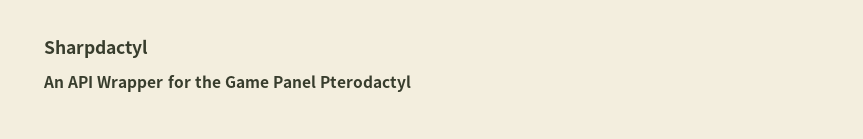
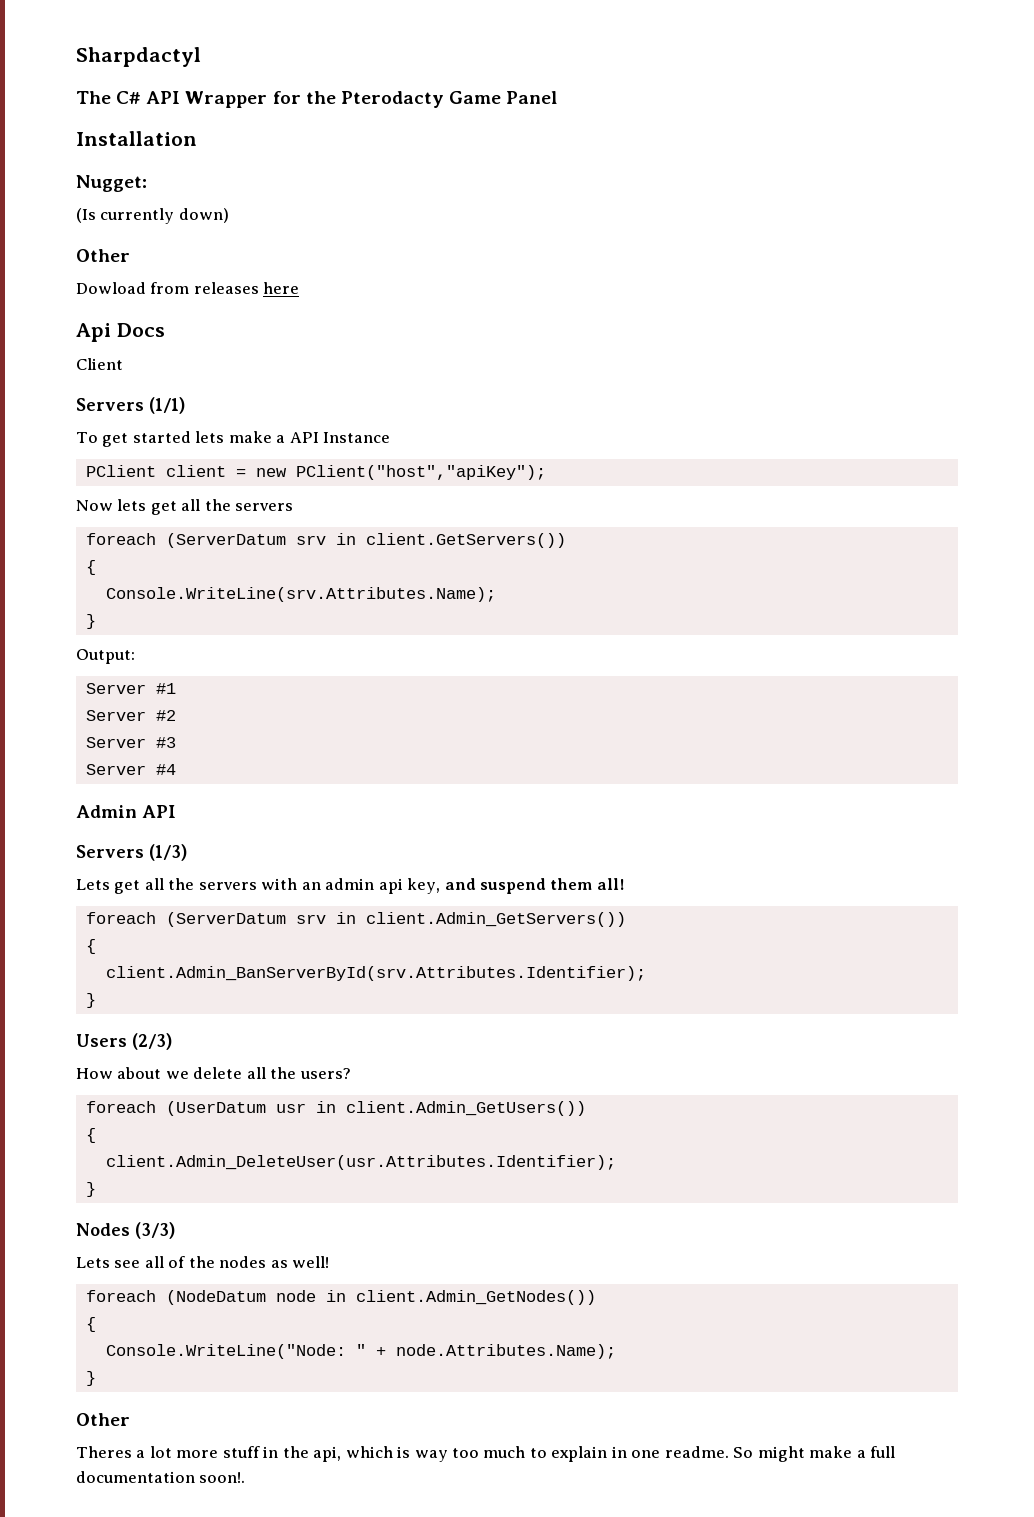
[43,76,64,88] An -> [76,91,142,104] The C#
(221, 81) none -> [340,91,444,108] Pterodacty
[320,75,412,92] Pterodactyl -> [76,131,197,146] [76,175,147,192] [76,208,229,224] [76,249,130,262] [76,282,300,294] [76,323,165,342] [76,358,123,370] [76,397,185,414] [76,431,391,447] [85,465,546,480] [76,499,294,515] [85,533,566,548] [85,560,96,575] [105,587,496,602] [85,614,96,629] [76,649,135,664] [85,683,176,694] [85,710,176,721] [85,737,176,748] [85,764,176,775] [76,805,177,818] [76,844,187,861] [76,878,624,894] [85,912,626,927] [85,939,96,954] [105,966,646,981] [85,993,96,1008] [76,1033,172,1050] [76,1067,351,1079] [85,1101,586,1116] [85,1128,96,1143] [105,1155,616,1170] [85,1182,96,1197] [76,1222,175,1239] [76,1256,330,1268] [85,1290,596,1305] [85,1317,96,1332] [105,1344,616,1359] [85,1371,96,1386] [76,1413,130,1426] [76,1446,896,1462] [76,1471,246,1483] // Installation // Nugget: // (Is currently down) // Other // Dowload from releases here // Api Docs // Client // Servers (1/1) // To get started lets make a API Instance // PClient client = new PClient("host","apiKey"); // Now lets get all the servers // foreach (ServerDatum srv in client.GetServers()) // { // Console.WriteLine(srv.Attributes.Name); // } // Output: // Server #1 // Server #2 // Server #3 // Server #4 // Admin API // Servers (1/3) // Lets get all the servers with an admin api key, and suspend them all! // foreach (ServerDatum srv in client.Admin_GetServers()) // { // client.Admin_BanServerById(srv.Attributes.Identifier); // } // Users (2/3) // How about we delete all the users? // foreach (UserDatum usr in client.Admin_GetUsers()) // { // client.Admin_DeleteUser(usr.Attributes.Identifier); // } // Nodes (3/3) // Lets see all of the nodes as well! // foreach (NodeDatum node in client.Admin_GetNodes()) // { // Console.WriteLine("Node: " + node.Attributes.Name); // } // Other // Theres a lot more stuff in the api, which is way too much to explain in one readme. So might make a full documentation soon!.

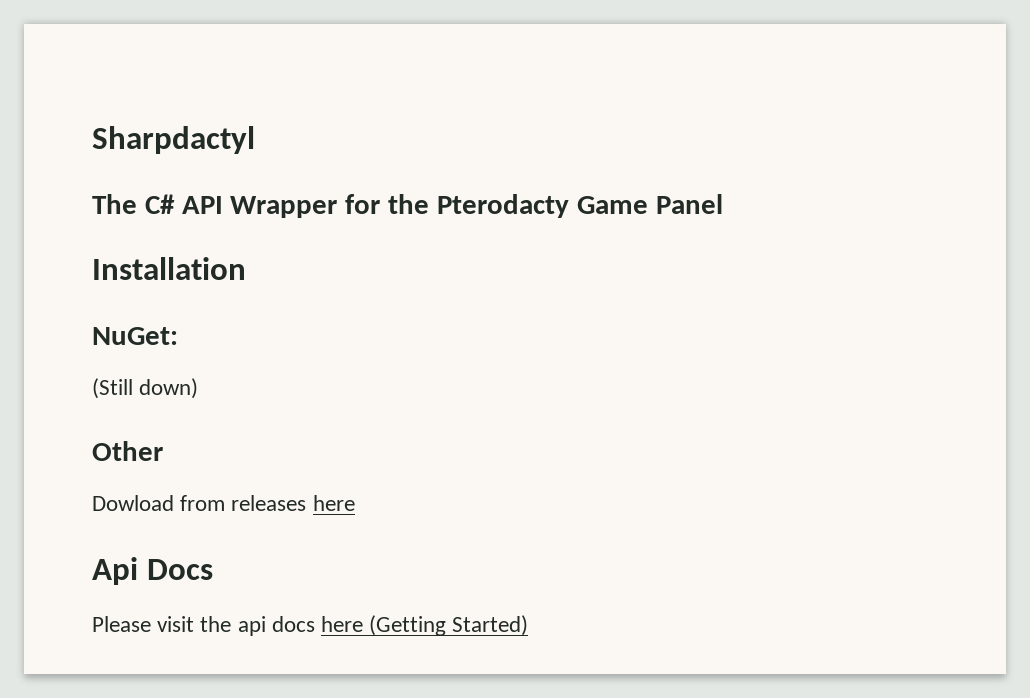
[76,175,147,192] [76,208,175,224] Nugget: // (Is currently -> [92,327,178,345] [92,378,133,399] NuGet: // (Still
[76,358,123,370] [76,397,185,414] [76,431,391,447] [85,465,546,480] [76,499,294,515] [85,533,566,548] [85,560,96,575] [105,587,496,602] [85,614,96,629] [76,649,135,664] [85,683,176,694] [85,710,176,721] [85,737,176,748] [85,764,176,775] [76,805,177,818] [76,844,187,861] [76,878,624,894] [85,912,626,927] [85,939,96,954] [105,966,646,981] [85,993,96,1008] [76,1033,172,1050] [76,1067,351,1079] [85,1101,586,1116] [85,1128,96,1143] [105,1155,616,1170] [85,1182,96,1197] [76,1222,175,1239] [76,1256,330,1268] [85,1290,596,1305] [85,1317,96,1332] [105,1344,616,1359] [85,1371,96,1386] [76,1413,130,1426] [76,1446,896,1462] [76,1471,246,1483] Client // Servers (1/1) // To get started lets make a API Instance // PClient client = new PClient("host","apiKey"); // Now lets get all the servers // foreach (ServerDatum srv in client.GetServers()) // { // Console.WriteLine(srv.Attributes.Name); // } // Output: // Server #1 // Server #2 // Server #3 // Server #4 // Admin API // Servers (1/3) // Lets get all the servers with an admin api key, and suspend them all! // foreach (ServerDatum srv in client.Admin_GetServers()) // { // client.Admin_BanServerById(srv.Attributes.Identifier); // } // Users (2/3) // How about we delete all the users? // foreach (UserDatum usr in client.Admin_GetUsers()) // { // client.Admin_DeleteUser(usr.Attributes.Identifier); // } // Nodes (3/3) // Lets see all of the nodes as well! // foreach (NodeDatum node in client.Admin_GetNodes()) // { // Console.WriteLine("Node: " + node.Attributes.Name); // } // Other // Theres a lot more stuff in the api, which is way too much to explain in one readme. So might make a full documentation soon!. -> [92,615,529,636] Please visit the api docs here (Getting Started)

